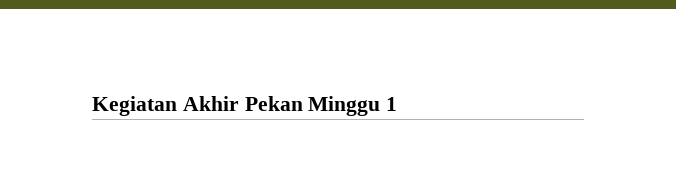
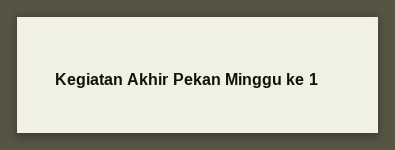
(381, 106) none -> [286,73,305,85] ke

